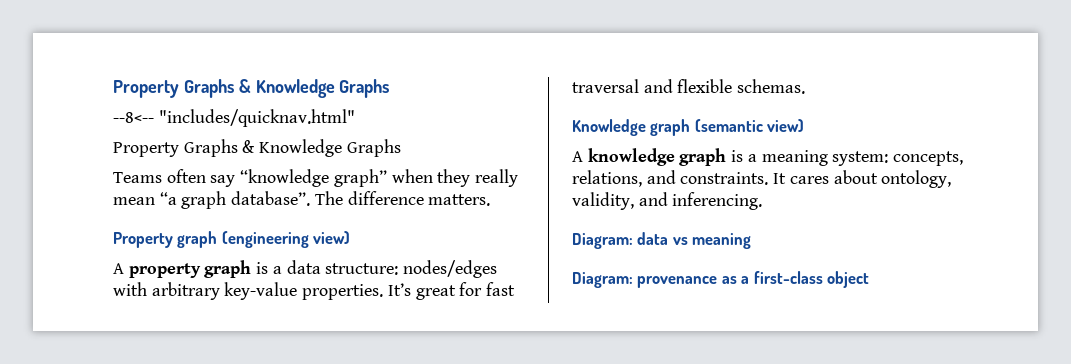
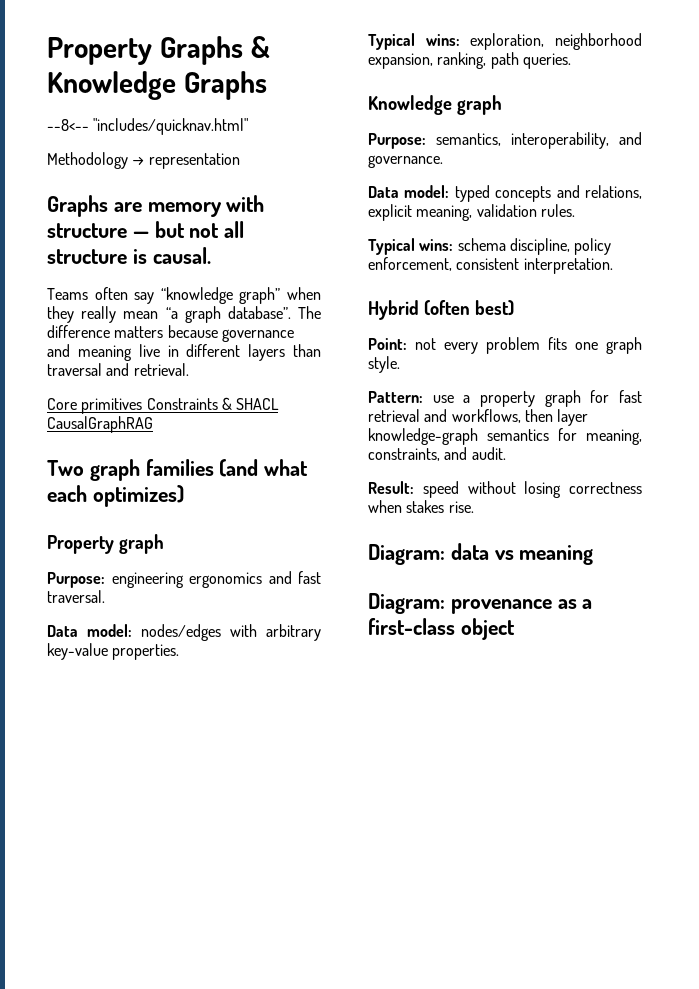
[113,139,401,157] Property Graphs & Knowledge Graphs -> [47,152,240,169] [47,195,265,217] [47,221,245,238] [47,247,211,264] Methodology → representation // Graphs are memory with structure — but not all structure is causal.
[428,194,491,206] [113,231,351,248] [113,260,399,278] matters. // Property graph (engineering view) // A property graph is a data structure: -> [114,325,294,342] [47,344,321,361] [47,363,189,376] [47,397,280,414] [47,416,153,433] [47,459,309,481] [47,485,184,507] [47,534,164,554] [47,571,321,588] [47,590,105,603] [47,624,132,637] matters because governance and meaning live in different layers than traversal and retrieval. // Core primitives Constraints & SHACL CausalGraphRAG // Two graph families (and what each optimizes) // Property graph // Purpose: engineering ergonomics and fast traversal. // Data model:
[387,282,516,300] [572,79,806,94] [572,119,805,136] [572,148,964,166] [572,170,952,188] [572,192,763,210] It’s great for fast traversal and flexible schemas. // Knowledge graph (semantic view) // A knowledge graph is a meaning system: concepts, relations, and constraints. It cares about ontology, validity, and inferencing. -> [368,33,642,50] [368,52,571,69] [368,95,502,115] [368,132,642,149] [368,155,443,168] [368,185,642,202] [368,204,575,221] [368,238,612,255] [368,257,613,274] [368,300,514,320] [368,337,642,354] [368,356,400,373] [368,390,642,407] [368,409,589,426] [368,428,642,445] [368,447,506,461] [368,481,642,498] [368,500,474,513] // Typical wins: exploration, neighborhood expansion, ranking, path queries. // Knowledge graph // Purpose: semantics, interoperability, and governance. // Data model: typed concepts and relations, explicit meaning, validation rules. // Typical wins: schema discipline, policy enforcement, consistent interpretation. // Hybrid (often best) // Point: not every problem fits one graph style. // Pattern: use a property graph for fast retrieval and workflows, then layer knowledge-graph semantics for meaning, constraints, and audit. // Result: speed without losing correctness when stakes rise.

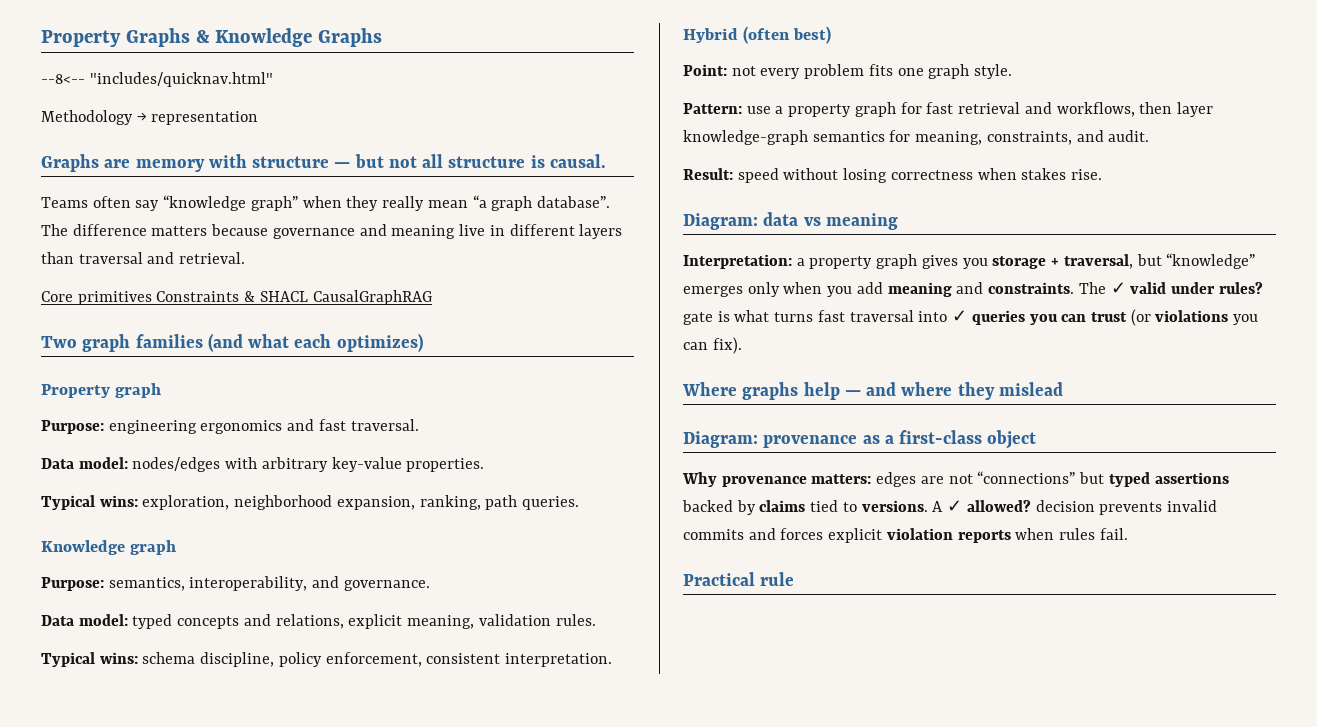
(594, 555) none -> [683,253,1256,269] [683,282,1263,297] [683,309,1259,326] [683,337,742,354] [682,382,1063,400] // Interpretation: a property graph gives you storage + traversal, but “knowledge” emerges only when you add meaning and constraints. The ✓ valid under rules? gate is what turns fast traversal into ✓ queries you can trust (or violations you can fix). // Where graphs help — and where they mislead
(515, 629) none -> [682,471,1229,487] [682,500,1217,515] [683,528,1128,543] [683,572,795,586] // Why provenance matters: edges are not “connections” but typed assertions backed by claims tied to versions. A ✓ allowed? decision prevents invalid commits and forces explicit violation reports when rules fail. // Practical rule

